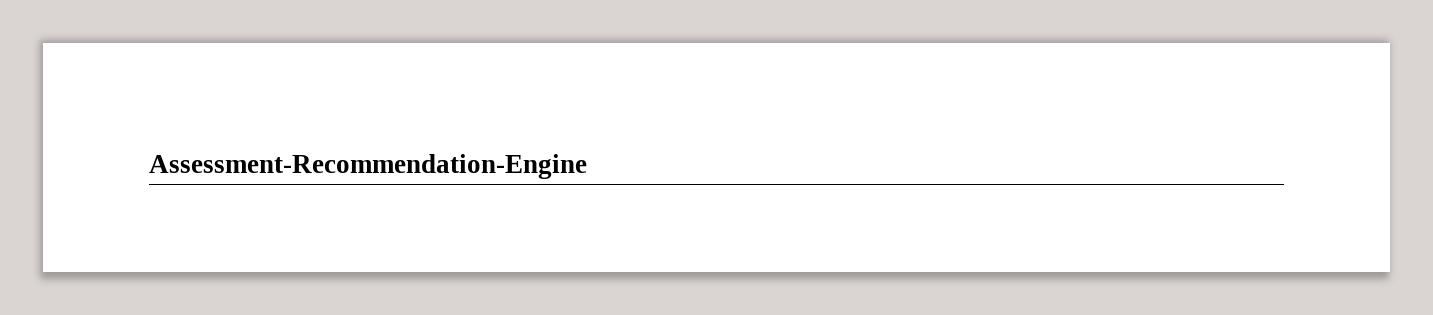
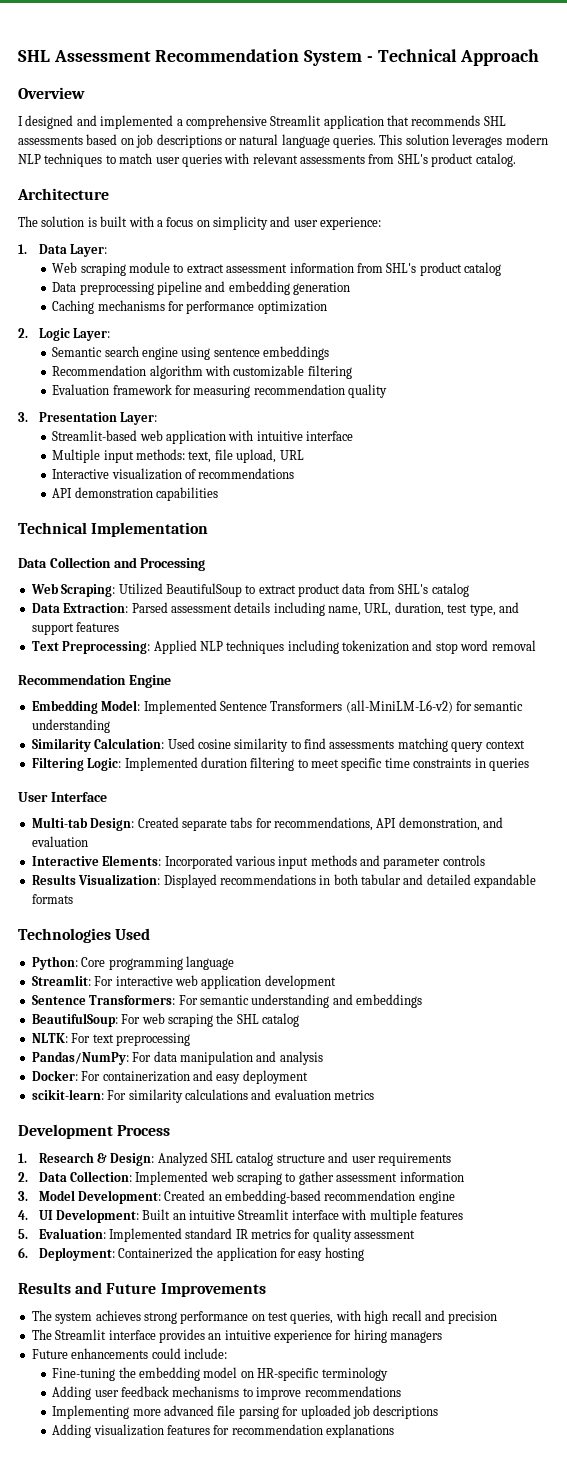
[149,154,587,179] Assessment-Recommendation-Engine -> [18,49,540,66] [18,87,85,99] [18,115,506,129] [18,134,548,148] [18,153,516,167] [17,188,109,200] [18,216,382,230] [18,244,107,257] [52,262,502,276] [52,281,351,295] [52,300,327,314] [18,328,110,341] [52,346,330,360] [52,365,352,379] [52,384,388,398] [18,412,157,425] [52,430,354,444] [52,449,304,463] [52,468,295,480] [52,487,219,501] [18,522,209,537] [18,557,206,571] [30,583,469,597] [31,602,519,616] [31,622,120,635] [31,640,536,654] [18,674,171,688] [31,700,524,714] [31,719,110,733] [31,738,525,752] [31,757,529,771] [18,792,107,802] [31,817,504,831] [31,836,88,847] [31,855,485,869] [31,874,537,888] [31,894,73,904] [18,928,151,943] [31,956,234,970] [31,975,336,989] [31,994,422,1008] [31,1013,299,1027] [31,1033,190,1046] [31,1051,323,1065] [31,1070,308,1084] [31,1089,374,1103] [18,1124,171,1139] [18,1152,451,1166] [18,1171,464,1185] [18,1190,455,1204] [18,1209,463,1223] [18,1228,416,1242] [18,1247,364,1261] [18,1282,266,1297] [31,1310,498,1324] [31,1329,443,1343] [31,1348,227,1359] [52,1367,388,1381] [52,1386,401,1400] [52,1405,439,1419] [52,1424,395,1438] SHL Assessment Recommendation System - Technical Approach // Overview // I designed and implemented a comprehensive Streamlit application that recommends SHL assessments based on job descriptions or natural language queries. This solution leverages modern NLP techniques to match user queries with relevant assessments from SHL's product catalog. // Architecture // The solution is built with a focus on simplicity and user experience: // 1. Data Layer: // Web scraping module to extract assessment information from SHL's product catalog // Data preprocessing pipeline and embedding generation // Caching mechanisms for performance optimization // 2. Logic Layer: // Semantic search engine using sentence embeddings // Recommendation algorithm with customizable filtering // Evaluation framework for measuring recommendation quality // 3. Presentation Layer: // Streamlit-based web application with intuitive interface // Multiple input methods: text, file upload, URL // Interactive visualization of recommendations // API demonstration capabilities // Technical Implementation // Data Collection and Processing // Web Scraping: Utilized BeautifulSoup to extract product data from SHL's catalog // Data Extraction: Parsed assessment details including name, URL, duration, test type, and support features // Text Preprocessing: Applied NLP techniques including tokenization and stop word removal // Recommendation Engine // Embedding Model: Implemented Sentence Transformers (all-MiniLM-L6-v2) for semantic understanding // Similarity Calculation: Used cosine similarity to find assessments matching query context // Filtering Logic: Implemented duration filtering to meet specific time constraints in queries // User Interface // Multi-tab Design: Created separate tabs for recommendations, API demonstration, and evaluation // Interactive Elements: Incorporated various input methods and parameter controls // Results Visualization: Displayed recommendations in both tabular and detailed expandable formats // Technologies Used // Python: Core programming language // Streamlit: For interactive web application development // Sentence Transformers: For semantic understanding and embeddings // BeautifulSoup: For web scraping the SHL catalog // NLTK: For text preprocessing // Pandas/NumPy: For data manipulation and analysis // Docker: For containerization and easy deployment // scikit-learn: For similarity calculations and evaluation metrics // Development Process // 1. Research & Design: Analyzed SHL catalog structure and user requirements // 2. Data Collection: Implemented web scraping to gather assessment information // 3. Model Development: Created an embedding-based recommendation engine // 4. UI Development: Built an intuitive Streamlit interface with multiple features // 5. Evaluation: Implemented standard IR metrics for quality assessment // 6. Deployment: Containerized the application for easy hosting // Results and Future Improvements // The system achieves strong performance on test queries, with high recall and precision // The Streamlit interface provides an intuitive experience for hiring managers // Future enhancements could include: // Fine-tuning the embedding model on HR-specific terminology // Adding user feedback mechanisms to improve recommendations // Implementing more advanced file parsing for uploaded job descriptions // Adding visualization features for recommendation explanations

